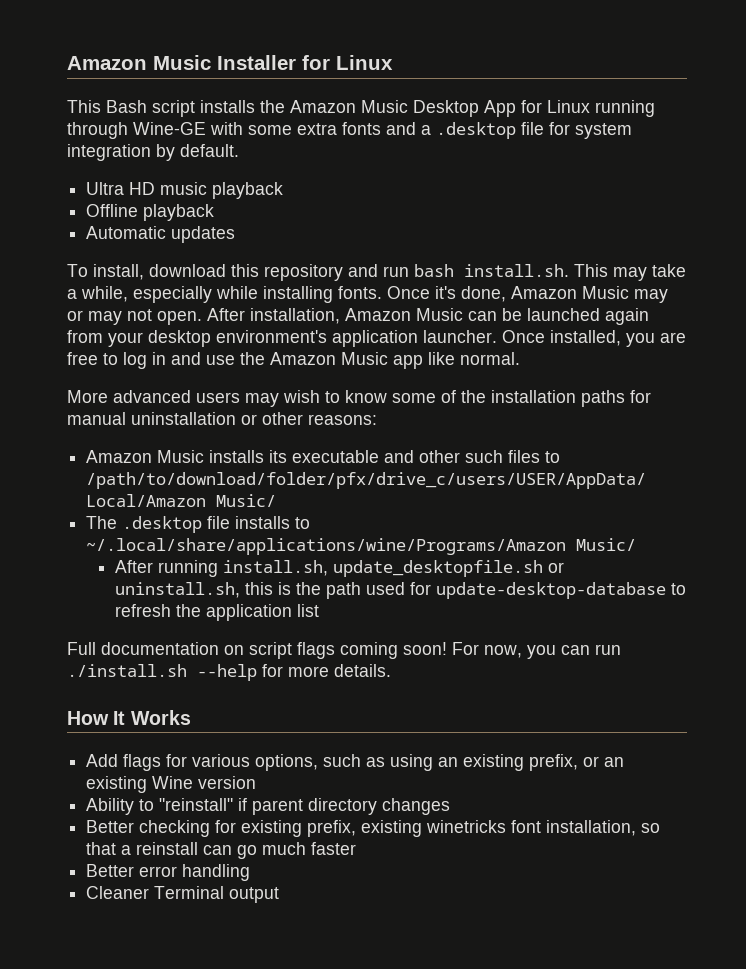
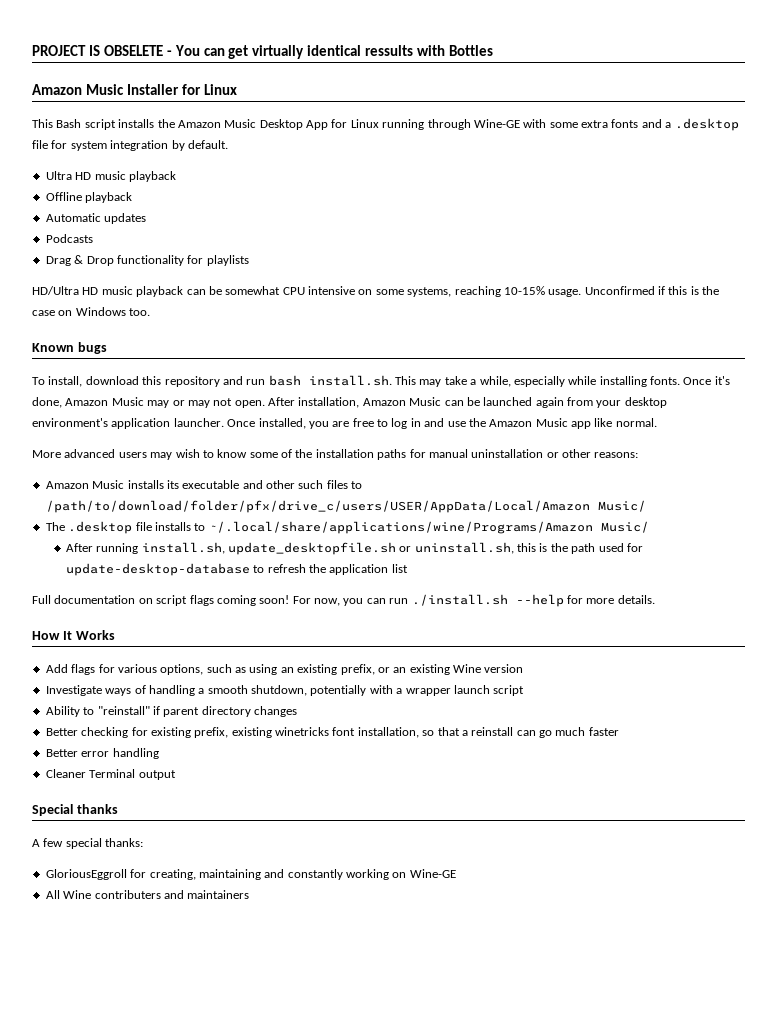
(67, 63) none -> [32,45,494,59] PROJECT IS OBSELETE - You can get virtually identical ressults with Bottles //
(236, 234) none -> [45,234,93,243] [45,255,249,266] [32,286,720,297] [32,307,151,316] [32,342,107,354] // Podcasts // Drag & Drop functionality for playlists // HD/Ultra HD music playback can be somewhat CPU intensive on some systems, reaching 10-15% usage. Unconfirmed if this is the case on Windows too. // Known bugs
(257, 782) none -> [45,685,525,696] // Investigate ways of handling a smooth shutdown, potentially with a wrapper launch script
(280, 895) none -> [32,804,118,816] [32,838,144,849] [45,869,456,880] [45,890,250,899] // Special thanks // A few special thanks: // GloriousEggroll for creating, maintaining and constantly working on Wine-GE // All Wine contributers and maintainers

